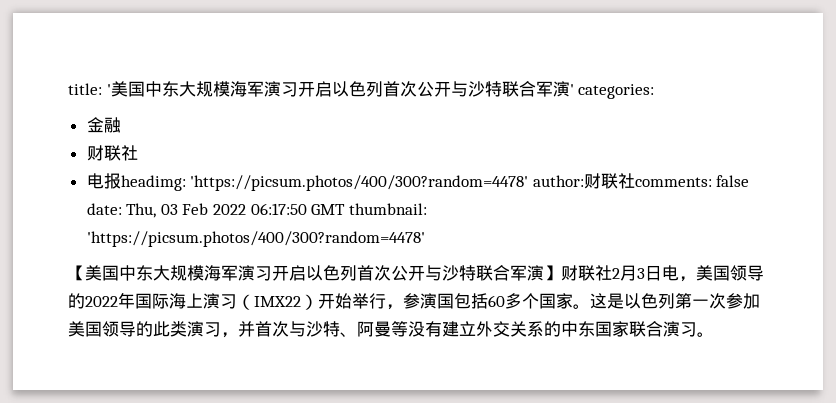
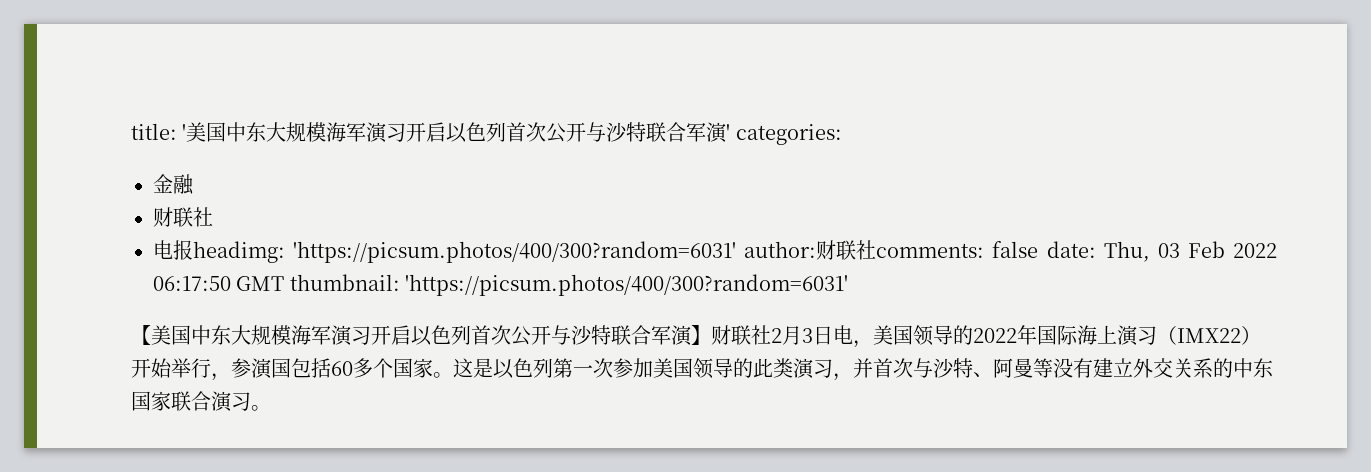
[190,175,529,191] 'https://picsum.photos/400/300?random=4478' -> [293,241,737,263] 'https://picsum.photos/400/300?random=6031'
[86,231,425,247] 'https://picsum.photos/400/300?random=4478' -> [405,274,849,296] 'https://picsum.photos/400/300?random=6031'

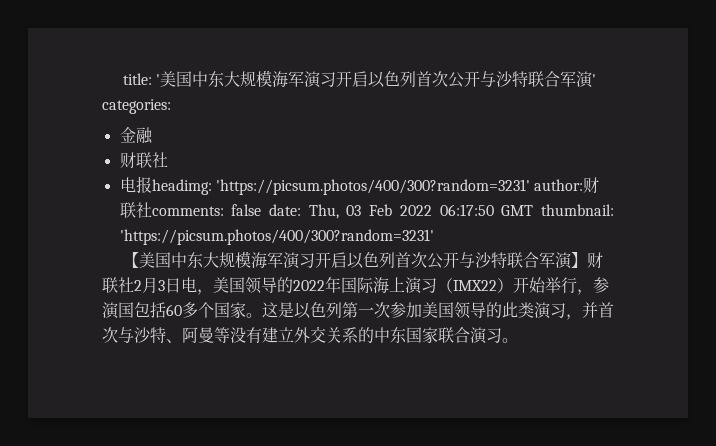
[293,241,737,263] 'https://picsum.photos/400/300?random=6031' -> [215,179,530,195] 'https://picsum.photos/400/300?random=3231'
[405,274,849,296] 'https://picsum.photos/400/300?random=6031' -> [119,229,434,245] 'https://picsum.photos/400/300?random=3231'

